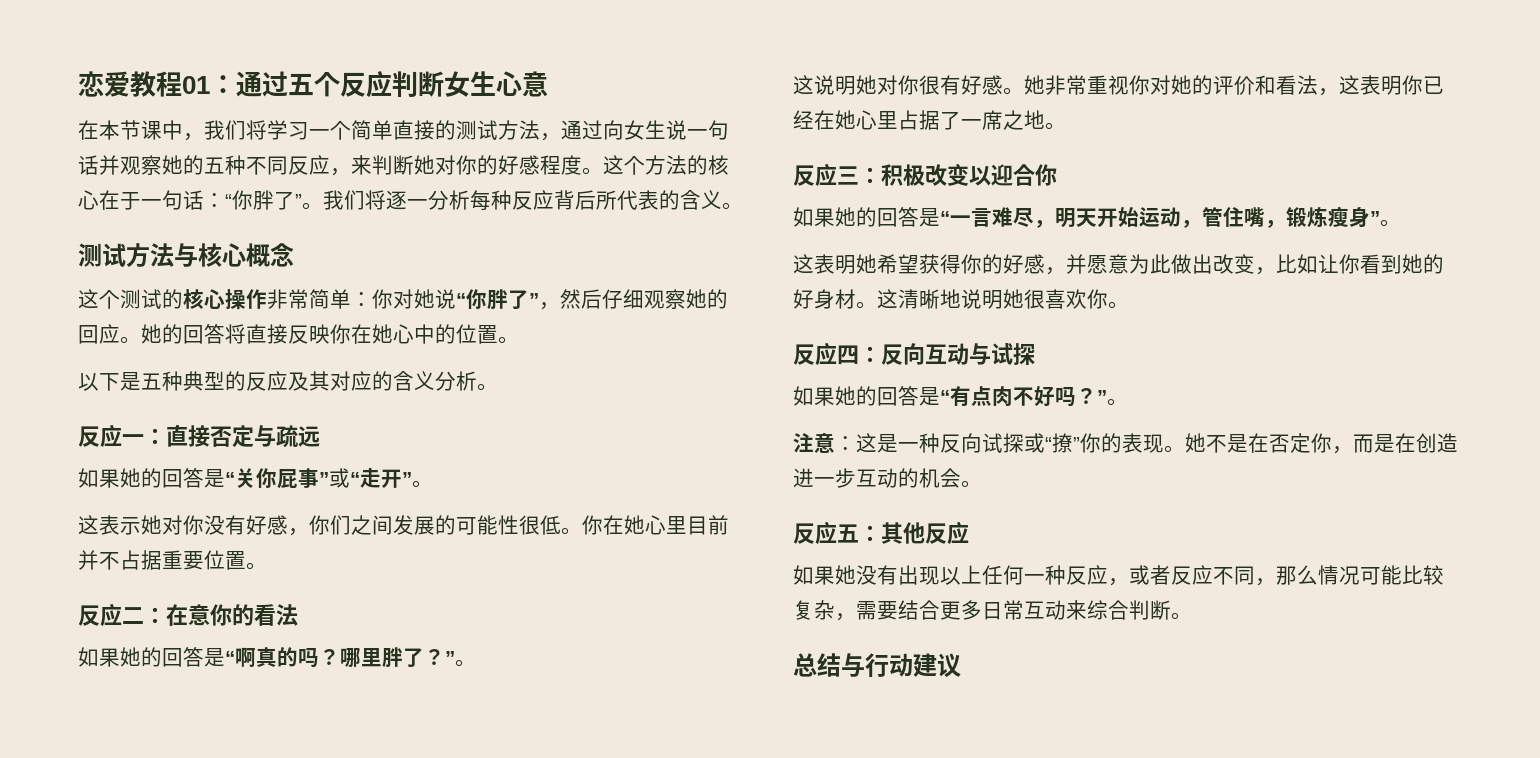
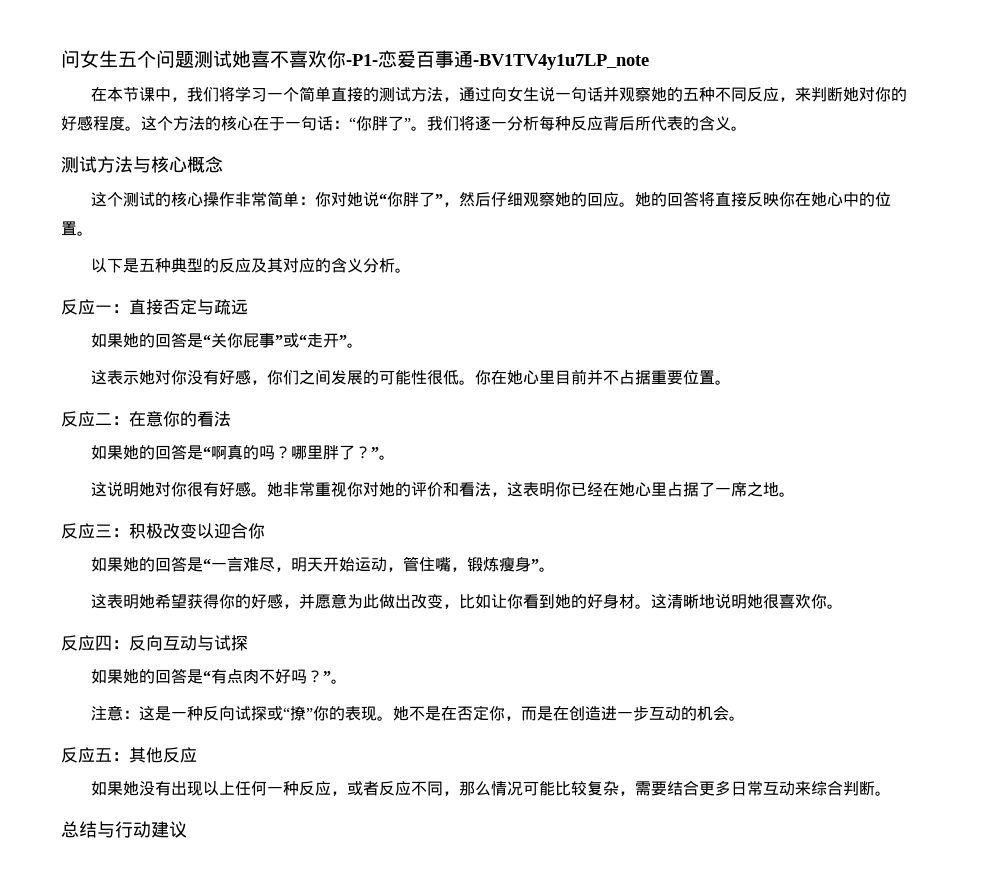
[78,71,548,98] 恋爱教程01：通过五个反应判断女生心意 -> [61,50,649,70] 问女生五个问题测试她喜不喜欢你-P1-恋爱百事通-BV1TV4y1u7LP_note

